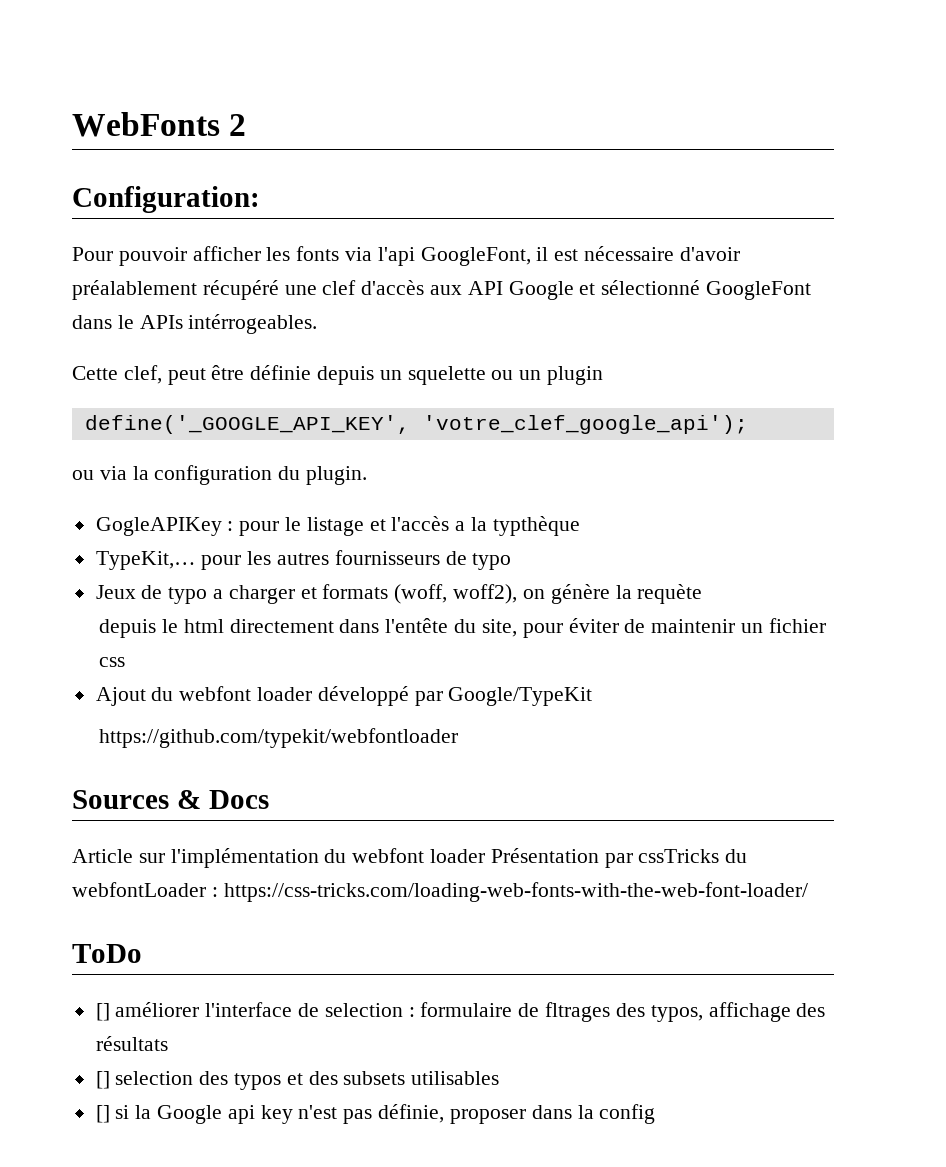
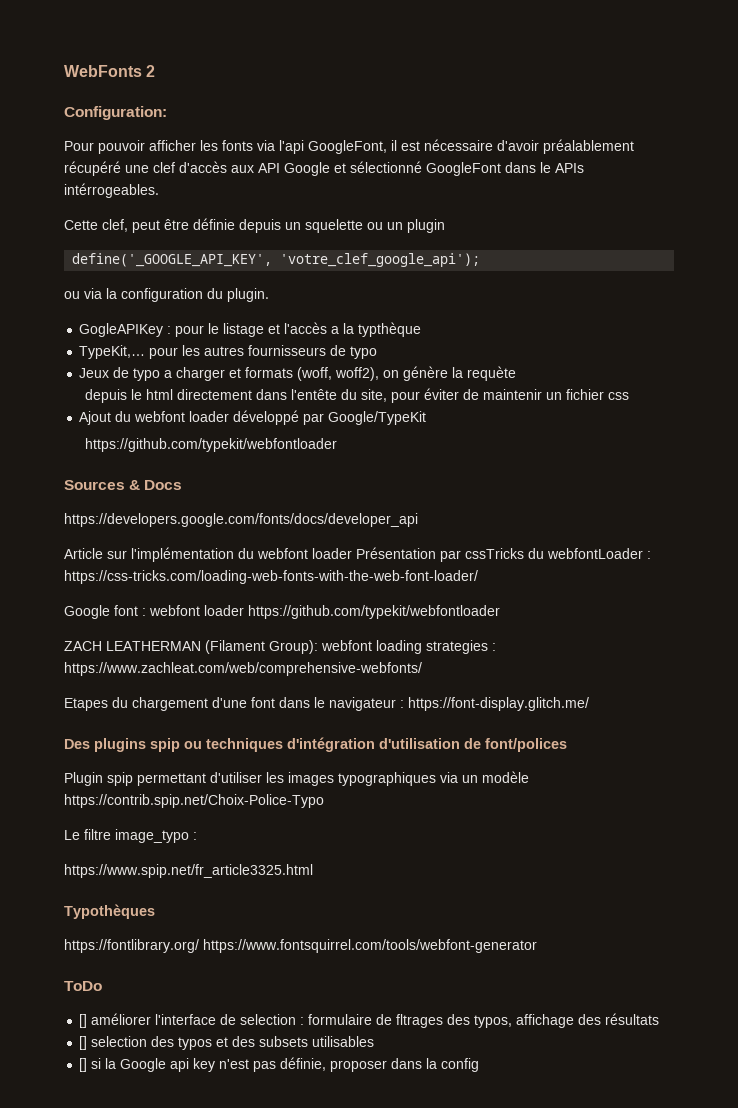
(269, 799) none -> [64,513,418,527] // https://developers.google.com/fonts/docs/developer_api
(808, 892) none -> [64,605,500,619] [64,640,496,654] [64,662,422,676] [64,697,589,711] [64,737,567,752] [64,771,529,786] [64,794,324,808] [64,829,197,843] [64,864,313,878] [64,904,155,919] [64,939,537,953] // Google font : webfont loader https://github.com/typekit/webfontloader // ZACH LEATHERMAN (Filament Group): webfont loading strategies : https://www.zachleat.com/web/comprehensive-webfonts/ // Etapes du chargement d'une font dans le navigateur : https://font-display.glitch.me/ // Des plugins spip ou techniques d'intégration d'utilisation de font/polices // Plugin spip permettant d'utiliser les images typographiques via un modèle https://contrib.spip.net/Choix-Police-Typo // Le filtre image_typo : // https://www.spip.net/fr_article3325.html // Typothèques // https://fontlibrary.org/ https://www.fontsquirrel.com/tools/webfont-generator

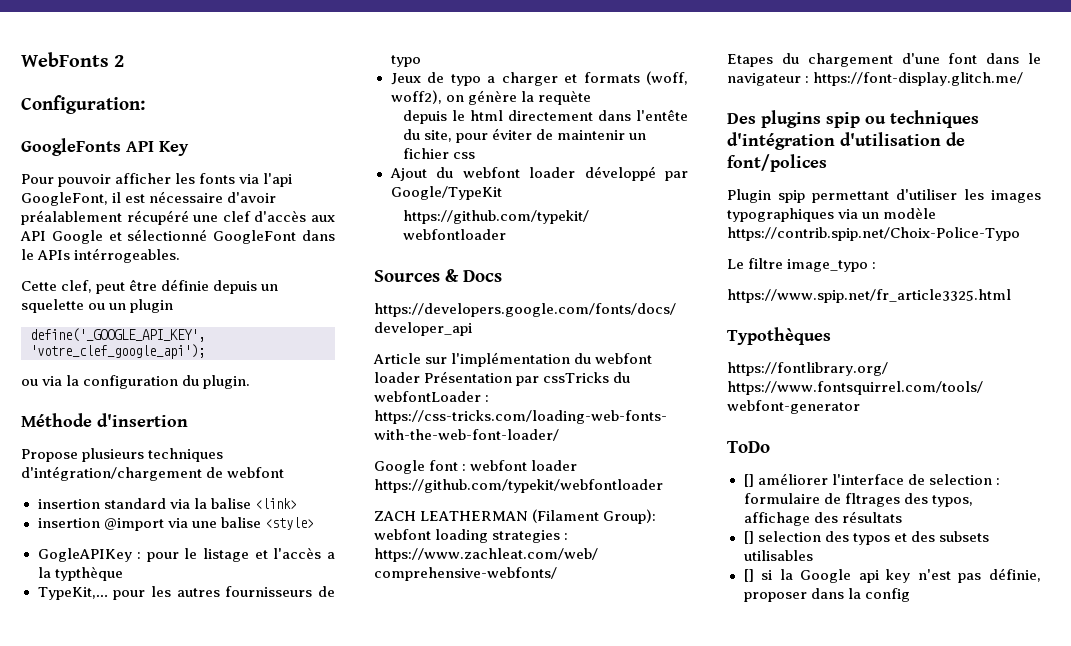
(167, 113) none -> [21,138,189,156] // GoogleFonts API Key
(269, 295) none -> [21,413,188,427] [21,448,224,462] [21,466,285,481] [37,498,297,509] [37,517,314,531] // Méthode d'insertion // Propose plusieurs techniques d'intégration/chargement de webfont // insertion standard via la balise <link> // insertion @import via une balise <style>

